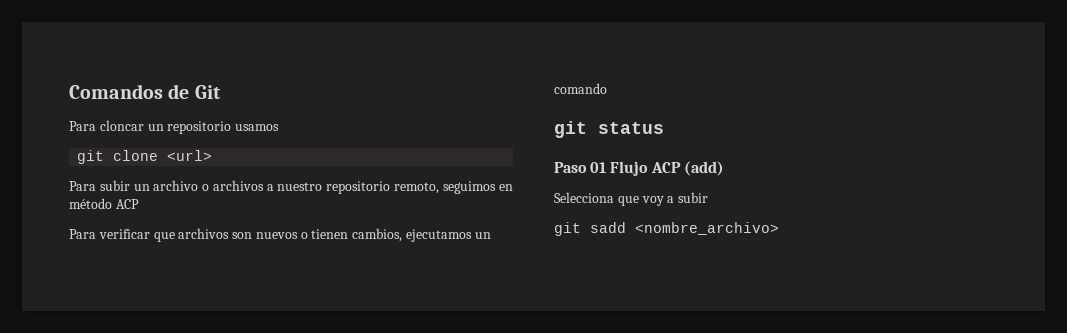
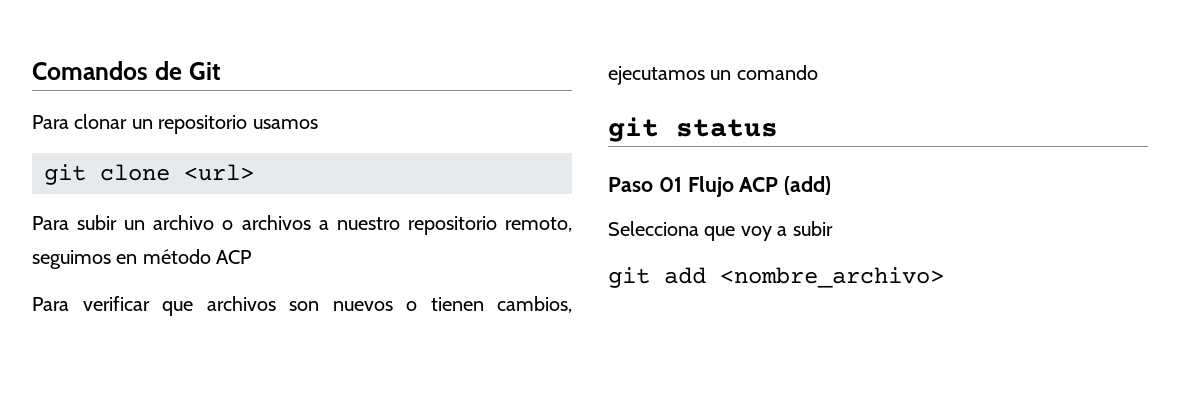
[99,120,144,131] cloncar -> [74,114,128,129] clonar
[590,222,626,233] sadd -> [664,267,706,284] add

